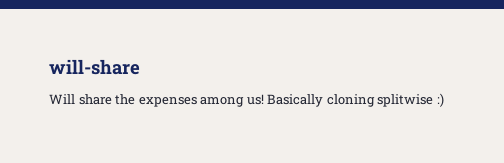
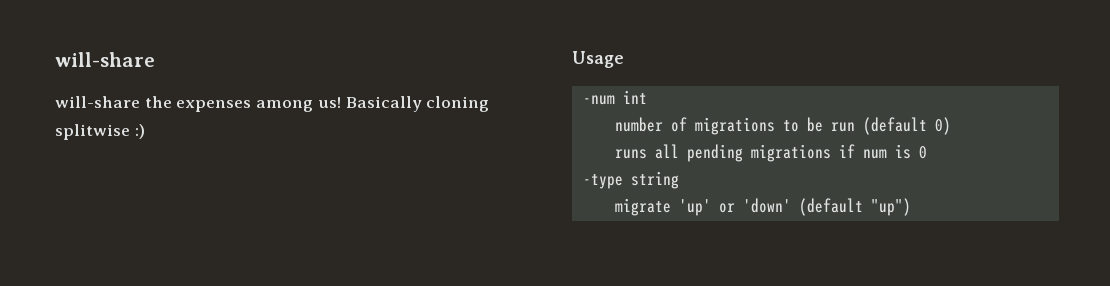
[49,94,112,105] Will share -> [55,96,140,108] will-share
(444, 100) none -> [572,51,624,68] [582,90,647,105] [614,117,951,135] [614,144,927,162] [582,171,679,189] [614,198,911,216] // Usage // -num int // number of migrations to be run (default 0) // runs all pending migrations if num is 0 // -type string // migrate 'up' or 'down' (default "up")

